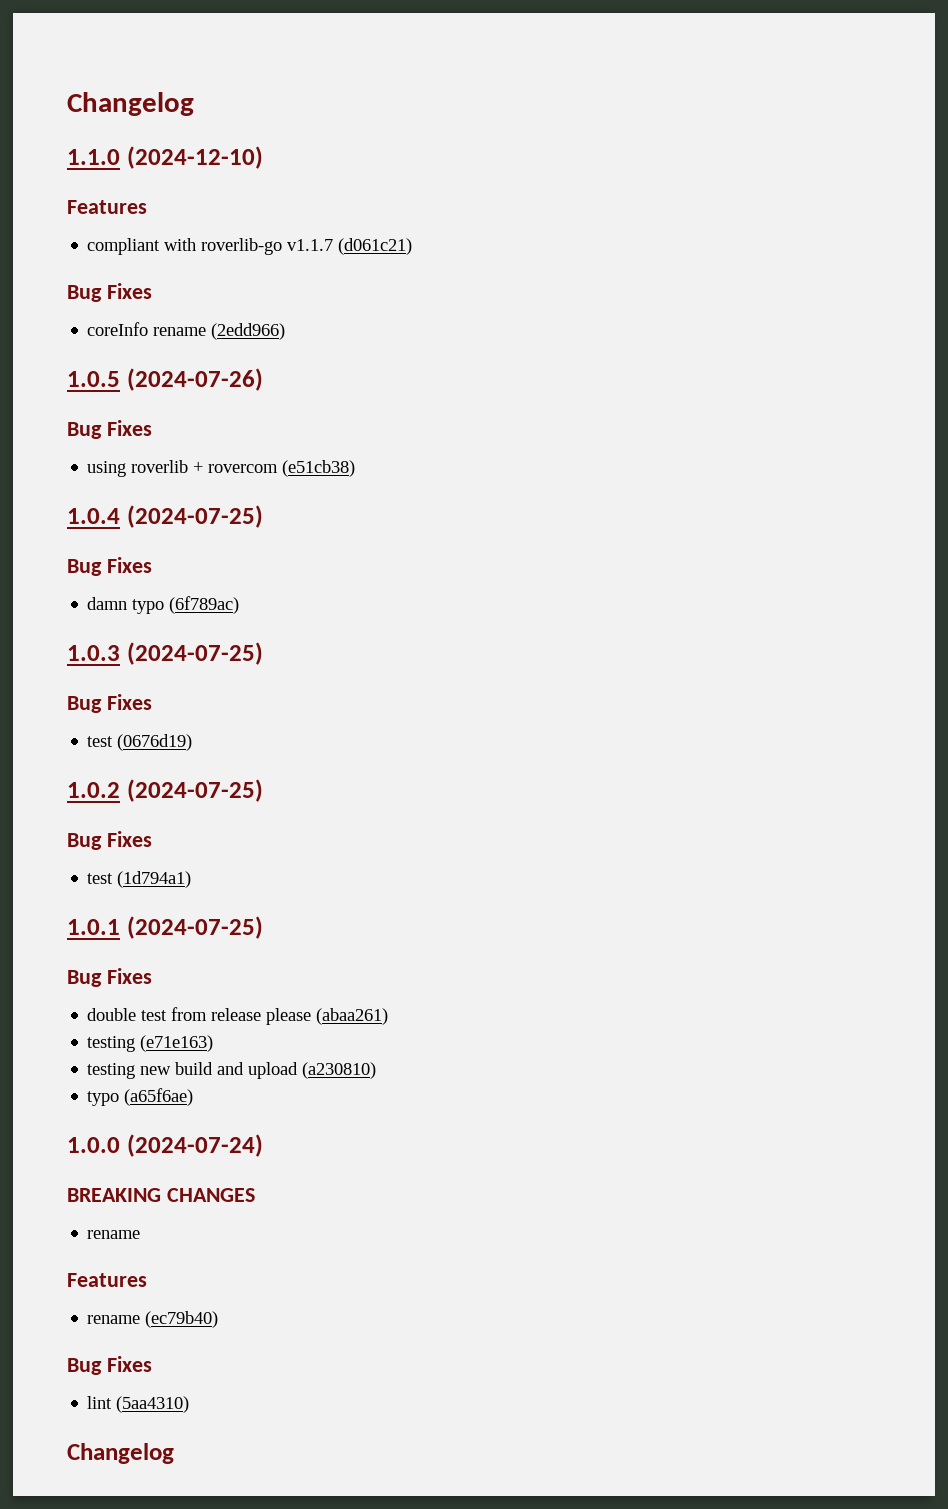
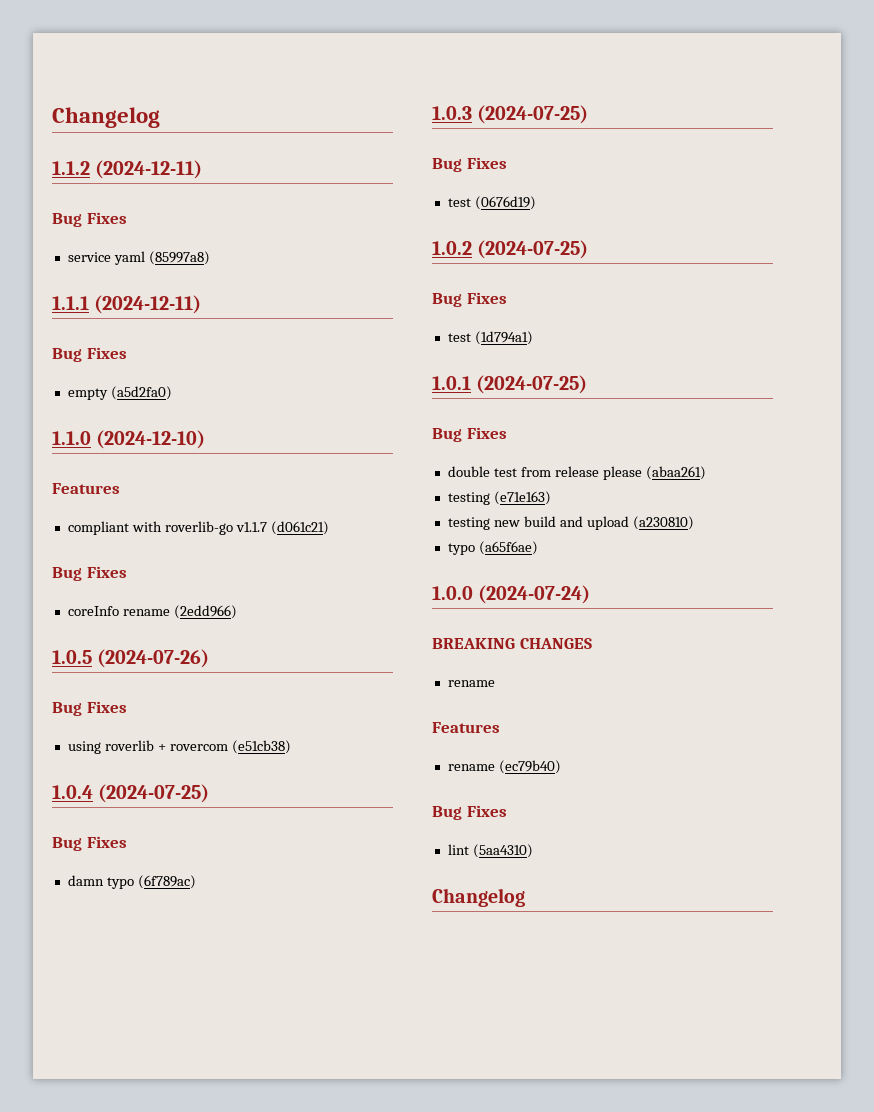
[67,92,194,116] Changelog -> [52,107,160,128] [52,160,203,179] [52,212,127,227] [67,251,210,265] [52,295,202,314] [52,347,127,362] [67,386,172,400] Changelog // 1.1.2 (2024-12-11) // Bug Fixes // service yaml (85997a8) // 1.1.1 (2024-12-11) // Bug Fixes // empty (a5d2fa0)

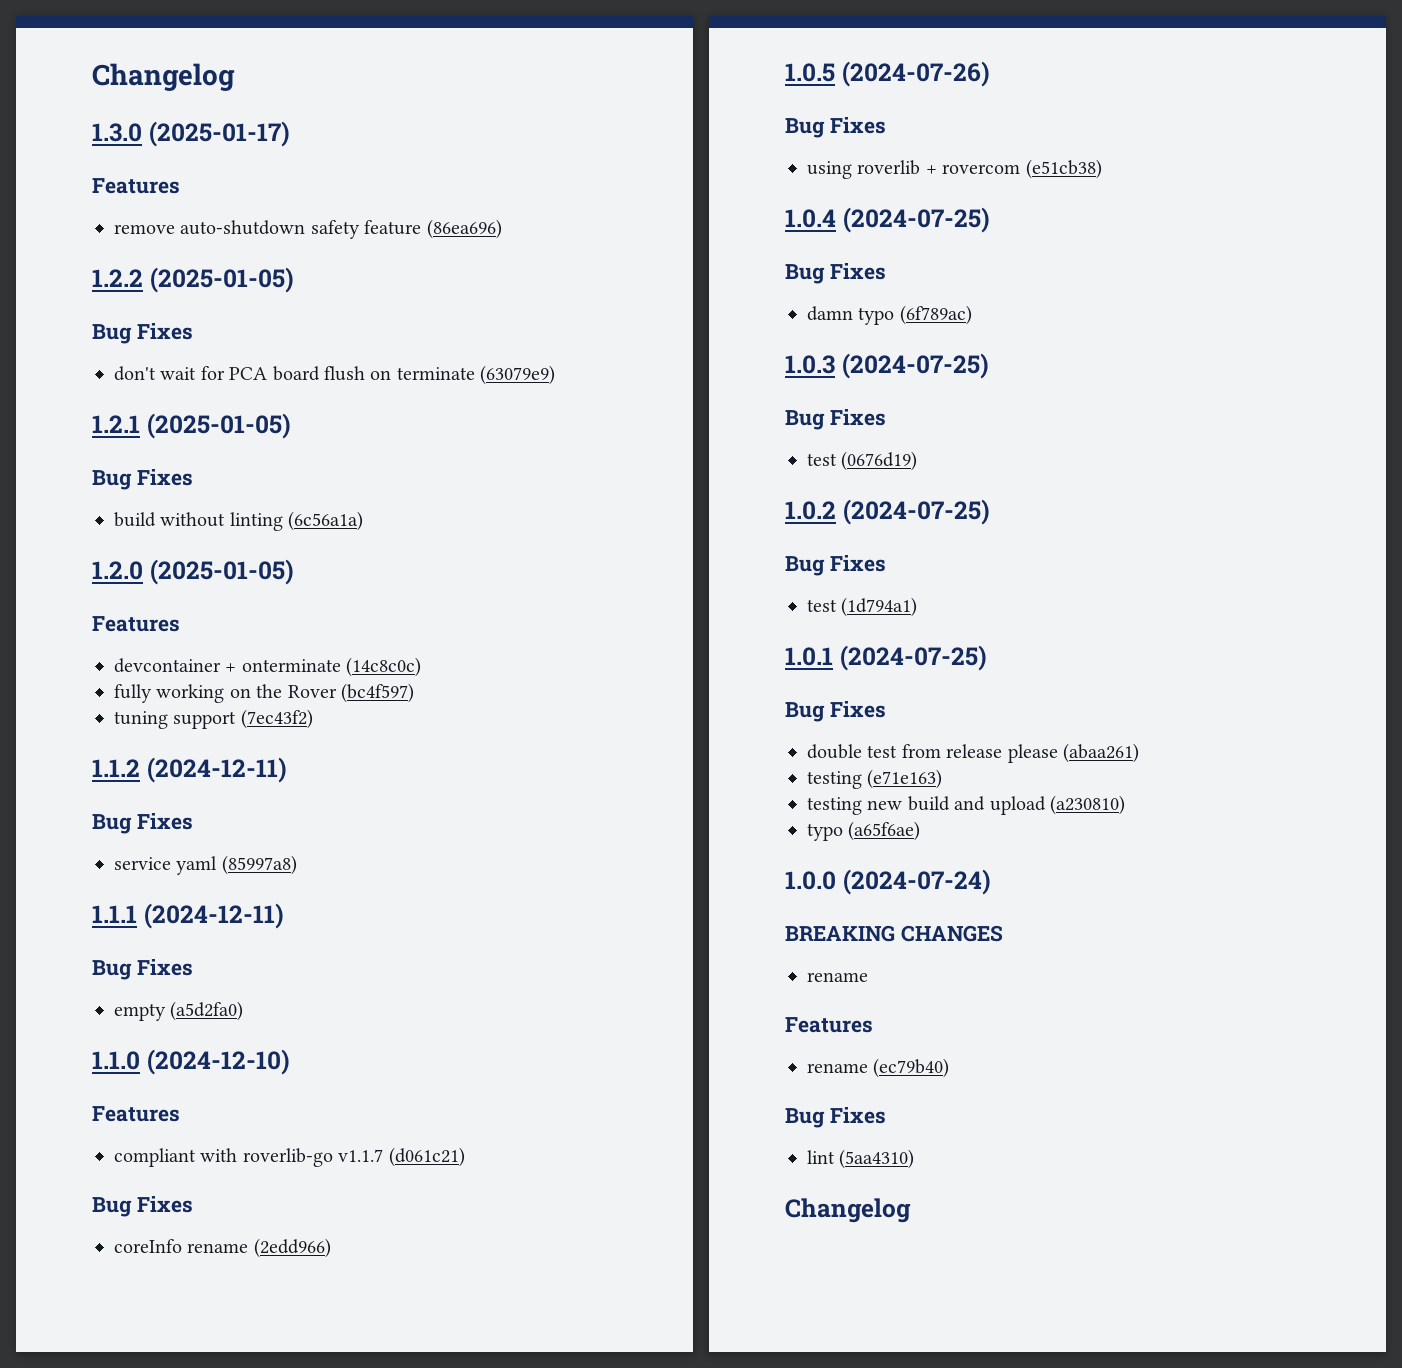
[52,107,160,128] Changelog -> [92,63,235,91] [92,121,290,147] [92,178,180,194] [114,219,502,239] [92,267,294,293] [92,323,193,344] [114,365,556,385] [92,413,291,439] [92,469,193,490] [114,511,364,531] [92,559,294,585] [92,616,180,632] [114,657,422,677] [114,683,414,703] [114,709,313,729] Changelog // 1.3.0 (2025-01-17) // Features // remove auto-shutdown safety feature (86ea696) // 1.2.2 (2025-01-05) // Bug Fixes // don't wait for PCA board flush on terminate (63079e9) // 1.2.1 (2025-01-05) // Bug Fixes // build without linting (6c56a1a) // 1.2.0 (2025-01-05) // Features // devcontainer + onterminate (14c8c0c) // fully working on the Rover (bc4f597) // tuning support (7ec43f2)

